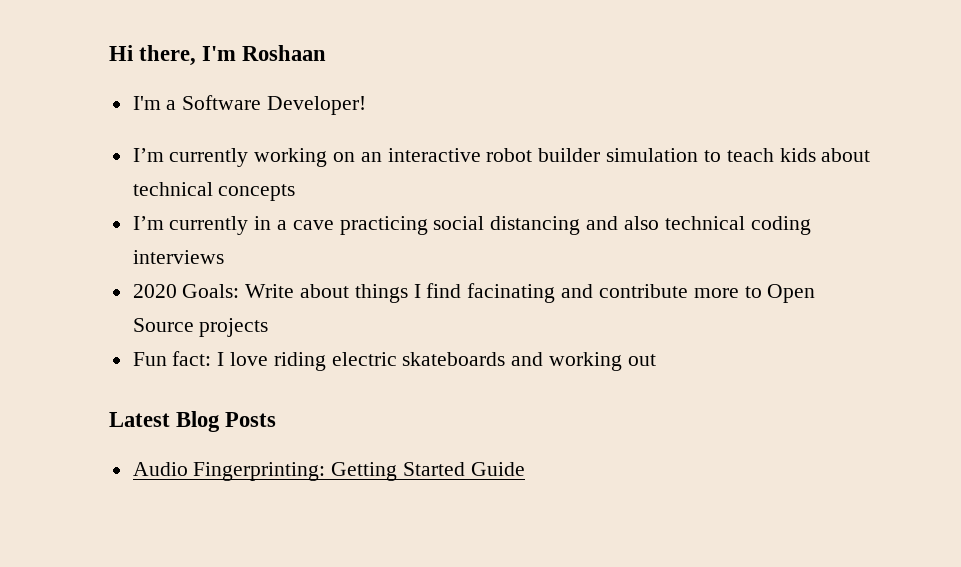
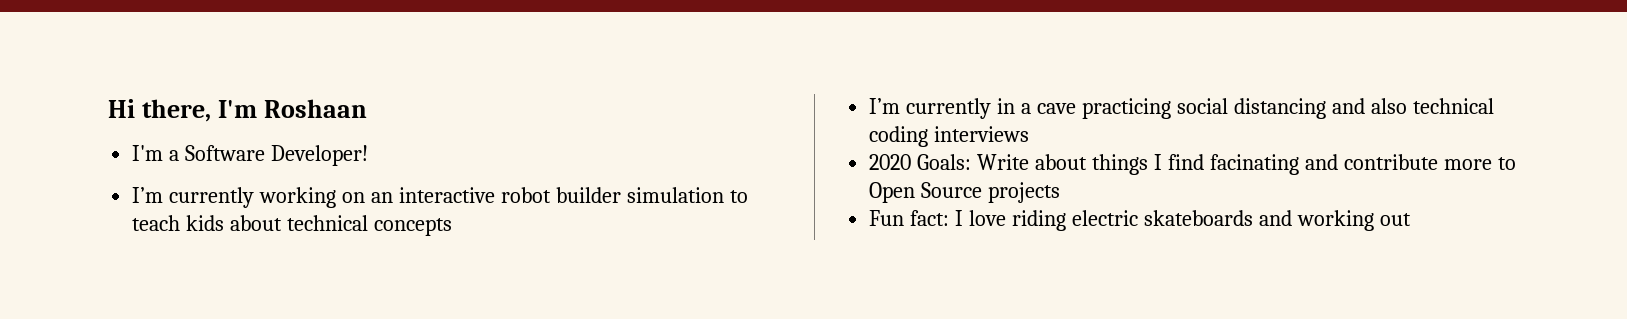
[109,411,277,432] [132,462,525,481] // Latest Blog Posts // Audio Fingerprinting: Getting Started Guide -> (1411, 219) none

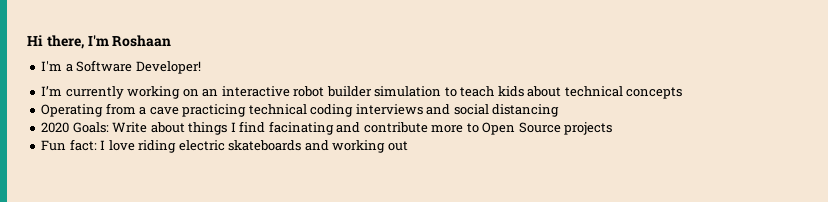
[869,98,1407,119] I’m currently in a cave practicing social distancing and also -> [41,103,247,117] Operating from a cave practicing
(1030, 134) none -> [426,104,560,117] and social distancing

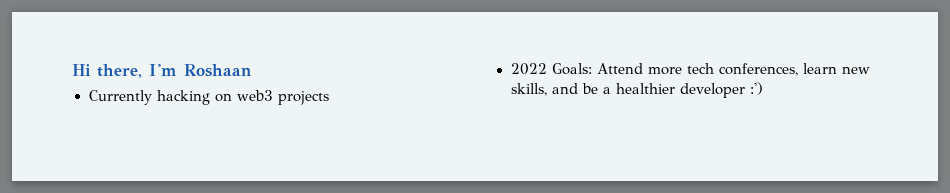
[41,60,201,74] [41,86,683,99] [41,103,560,117] [41,121,613,135] [41,139,408,153] I'm a Software Developer! // I’m currently working on an interactive robot builder simulation to teach kids about technical concepts // Operating from a cave practicing technical coding interviews and social distancing // 2020 Goals: Write about things I find facinating and contribute more to Open Source projects // Fun fact: I love riding electric skateboards and working out -> [88,90,329,105] [510,63,870,76] [510,82,763,98] Currently hacking on web3 projects // 2022 Goals: Attend more tech conferences, learn new skills, and be a healthier developer :')

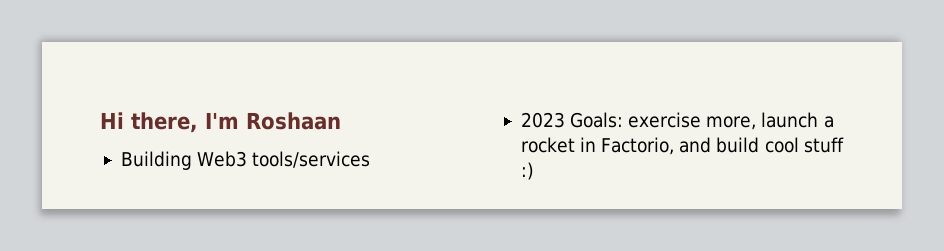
[88,90,329,105] [510,63,870,76] [510,82,763,98] Currently hacking on web3 projects // 2022 Goals: Attend more tech conferences, learn new skills, and be a healthier developer :') -> [120,151,371,170] [520,112,834,130] [520,137,844,155] [520,162,534,180] Building Web3 tools/services // 2023 Goals: exercise more, launch a rocket in Factorio, and build cool stuff :)

